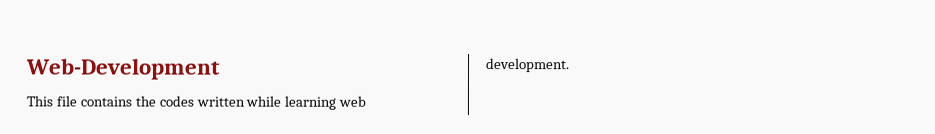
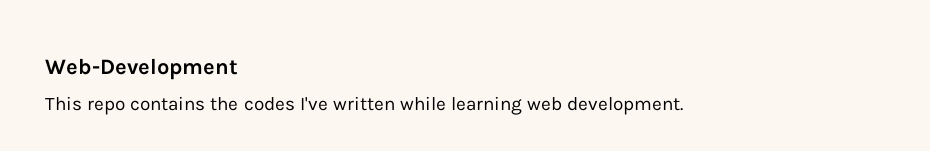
[55,95,77,107] file -> [87,100,126,115] repo
(194, 101) none -> [299,97,328,111] I've

